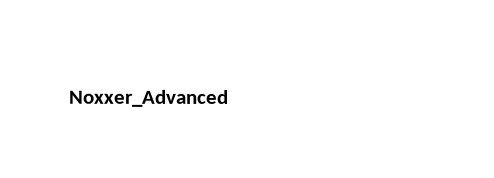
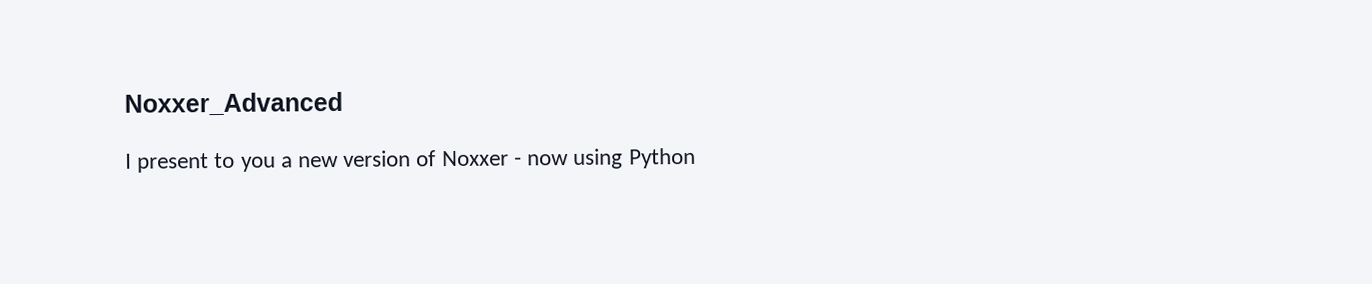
(228, 98) none -> [125,147,696,173] // I present to you a new version of Noxxer - now using Python

